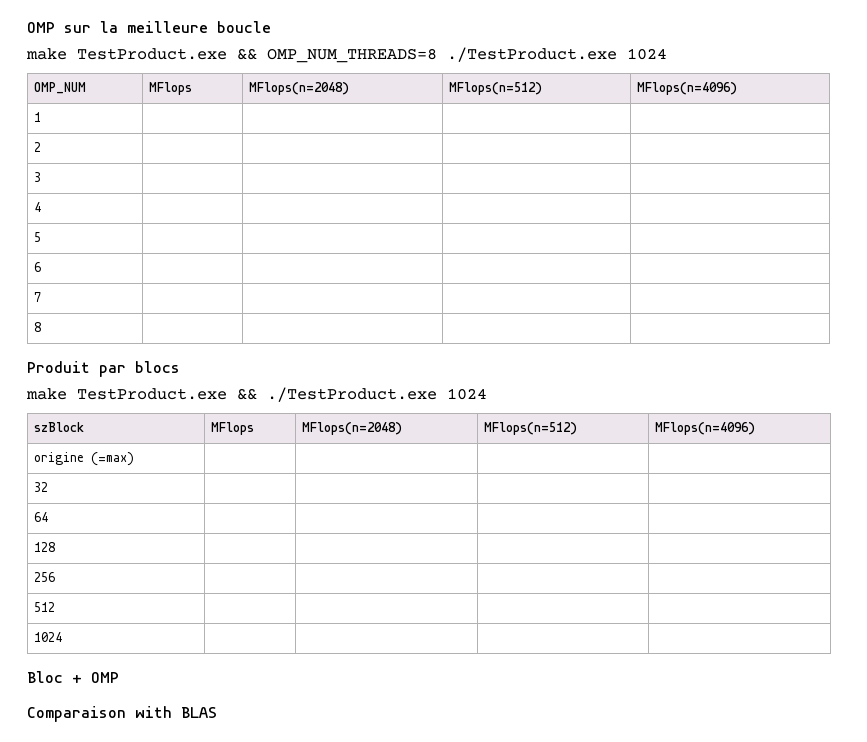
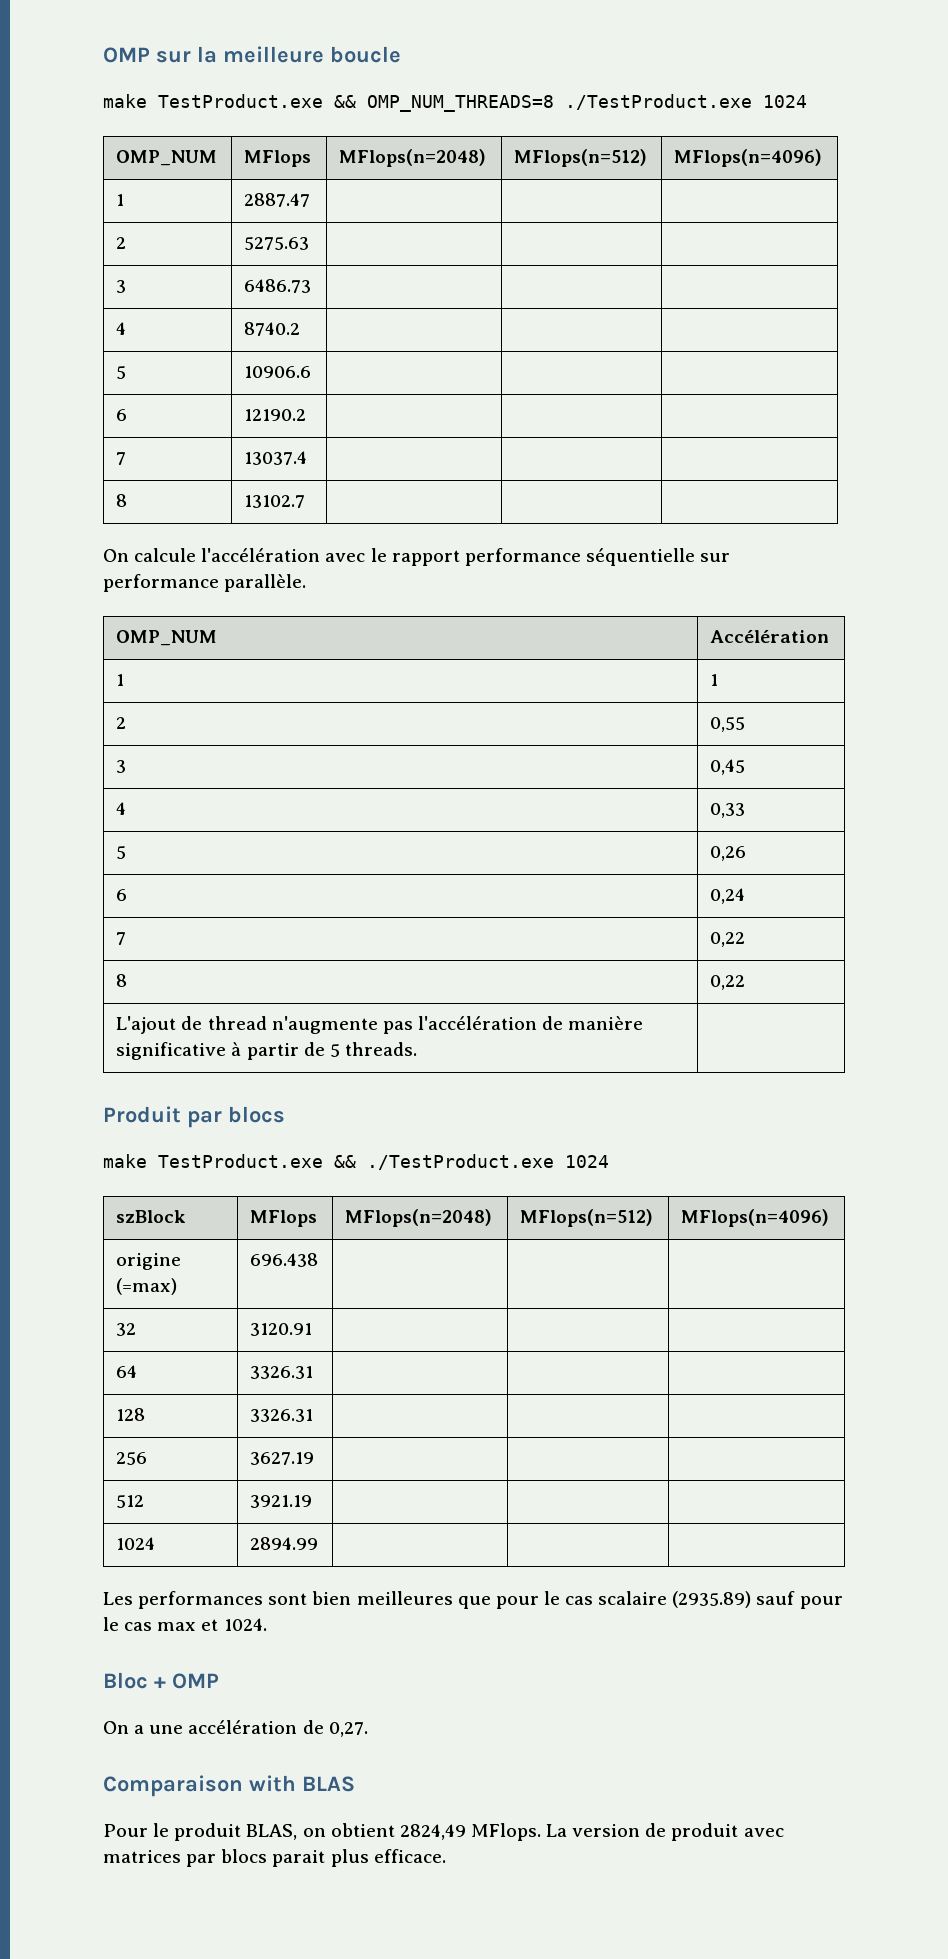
[33,142,41,152] [33,172,41,182] [33,202,41,212] [33,232,41,242] [33,262,41,272] [33,292,41,302] [33,322,41,332] | | | // 2 | | | | // 3 | | | | // 4 | | | | // 5 | | | | // 6 | | | | // 7 | | | | // 8 | | | -> [244,193,311,207] [116,237,127,249] [244,237,310,250] [116,280,127,293] [244,279,312,293] [116,322,127,335] [244,322,301,336] [116,366,127,379] [244,366,312,378] [116,409,128,421] [244,409,307,421] [116,452,127,465] [244,451,308,465] [116,494,128,507] [244,495,306,508] [103,548,731,566] [103,574,307,592] [116,630,218,646] [710,629,830,643] [116,674,125,686] [710,674,719,686] [116,717,127,729] [710,717,746,732] [116,760,127,773] [710,759,746,775] [116,802,127,815] [710,803,746,818] [116,846,127,859] [710,846,747,861] [116,889,128,901] [710,888,746,904] [116,932,127,945] [710,932,746,947] [116,974,128,987] [710,975,746,990] [116,1016,644,1034] [116,1042,417,1060] 2887.47 | | | // 2 | 5275.63 | | | // 3 | 6486.73 | | | // 4 | 8740.2 | | | // 5 | 10906.6 | | | // 6 | 12190.2 | | | // 7 | 13037.4 | | | // 8 | 13102.7 | | | // On calcule l'accélération avec le rapport performance séquentielle sur performance parallèle. // OMP_NUM | Accélération // 1 | 1 // 2 | 0,55 // 3 | 0,45 // 4 | 0,33 // 5 | 0,26 // 6 | 0,24 // 7 | 0,22 // 8 | 0,22 // L'ajout de thread n'augmente pas l'accélération de manière significative à partir de 5 threads.
(134, 459) none -> [250,1253,319,1267] 696.438
(48, 487) none -> [250,1323,313,1336] 3120.91
(48, 517) none -> [250,1366,314,1379] 3326.31
(55, 547) none -> [250,1409,314,1422] 3326.31
(55, 577) none -> [250,1452,315,1465] 3627.19
(55, 607) none -> [250,1495,313,1508] 3921.19
[27,671,119,683] [27,706,217,722] | | | // Bloc + OMP // Comparaison with BLAS -> [250,1537,319,1550] [103,1591,843,1609] [103,1617,267,1631] [103,1672,219,1689] [103,1720,368,1737] [103,1775,355,1797] [103,1823,784,1841] [103,1849,446,1867] 2894.99 | | | // Les performances sont bien meilleures que pour le cas scalaire (2935.89) sauf pour le cas max et 1024. // Bloc + OMP // On a une accélération de 0,27. // Comparaison with BLAS // Pour le produit BLAS, on obtient 2824,49 MFlops. La version de produit avec matrices par blocs parait plus efficace.

